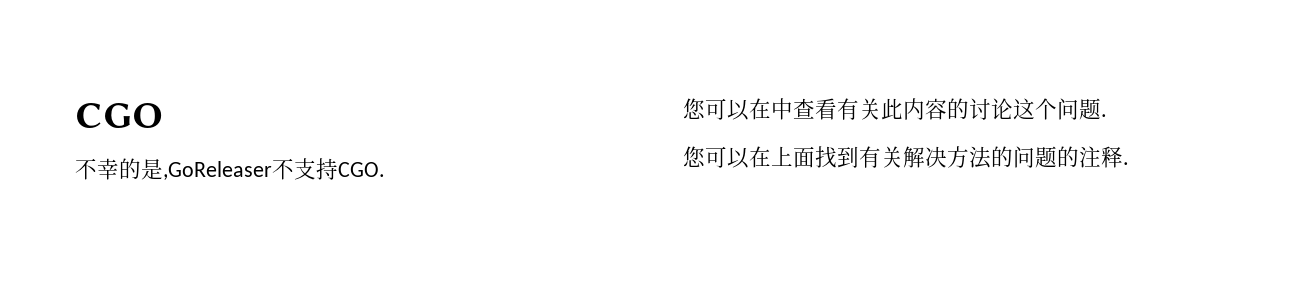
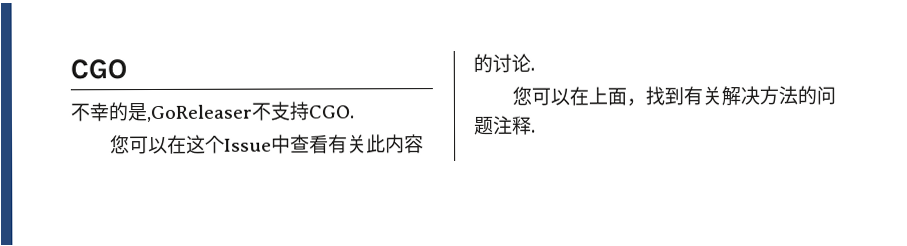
(771, 109) none -> [185,134,272,154] 这个Issue
[1013,98,1101,120] 这个问题 -> (531, 63) none
(815, 157) none -> [625,98,646,107] ，
[1057,146,1079,167] 的 -> (494, 125) none

